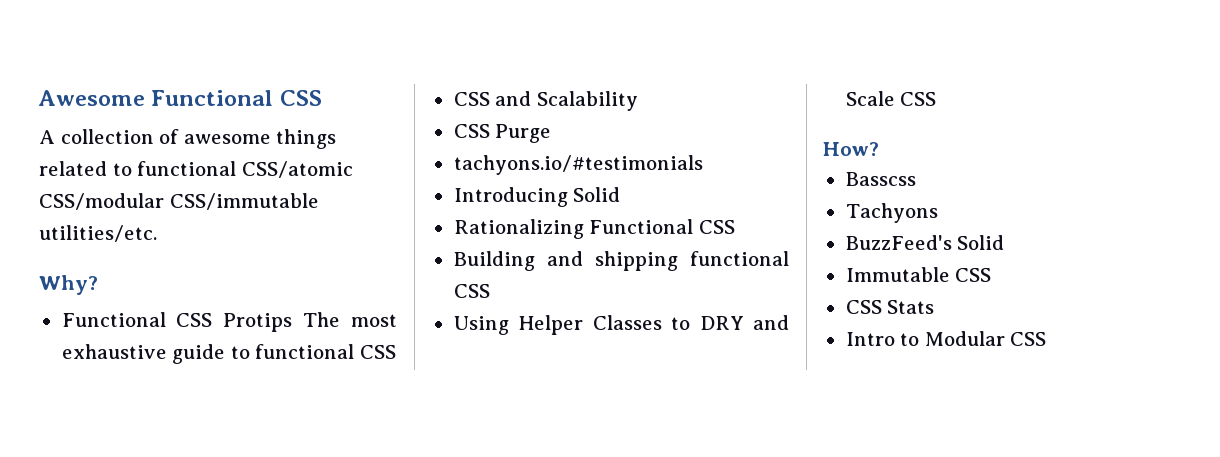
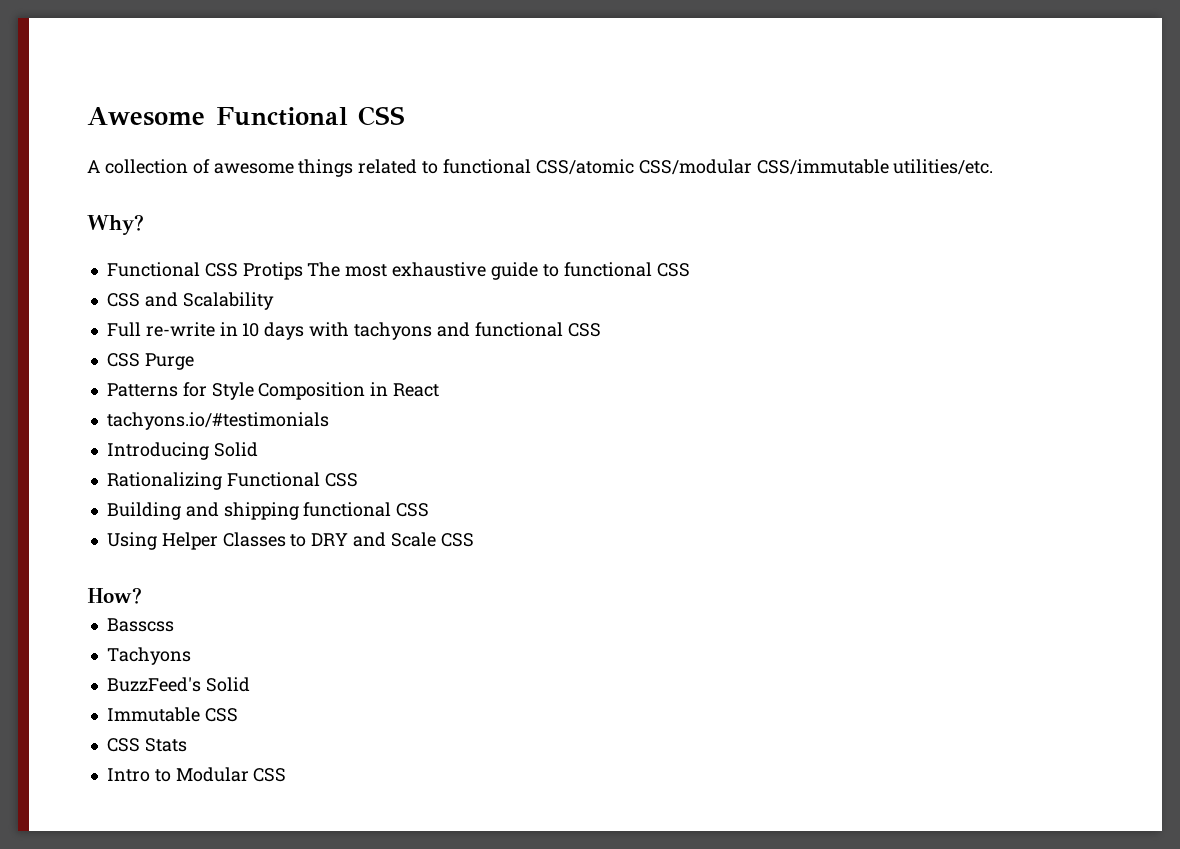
[453,124,552,143] CSS Purge -> [106,322,601,340] [106,353,194,370] [106,382,440,400] Full re-write in 10 days with tachyons and functional CSS // CSS Purge // Patterns for Style Composition in React

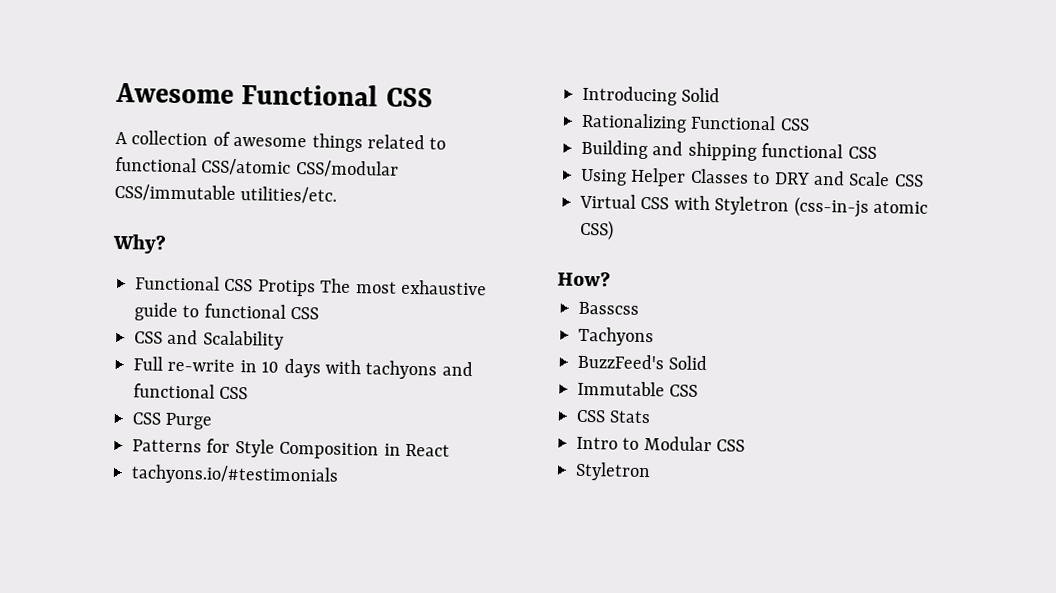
(474, 540) none -> [579,193,928,218] [579,219,614,241] // Virtual CSS with Styletron (css-in-js atomic CSS)
(287, 775) none -> [575,461,651,482] // Styletron

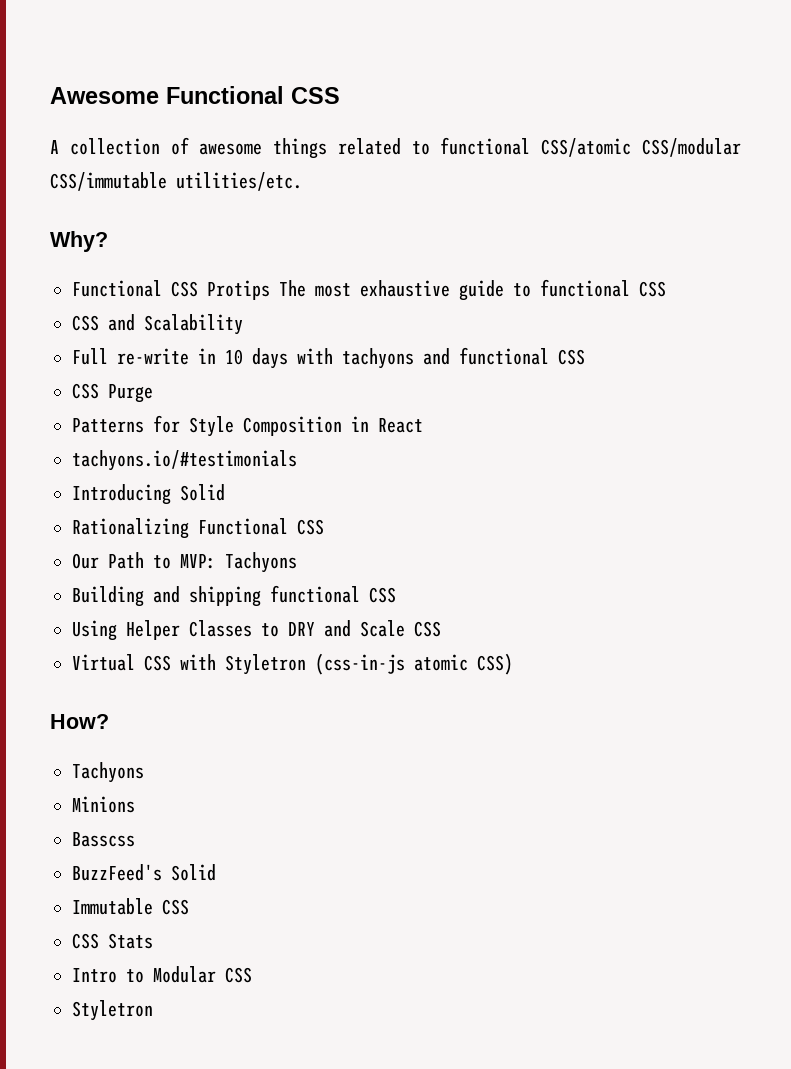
(810, 124) none -> [72,552,297,573] // Our Path to MVP: Tachyons
(611, 278) none -> [72,762,144,783] [72,796,135,813] // Tachyons // Minions
[578,326,654,347] // Tachyons -> (135, 839) none

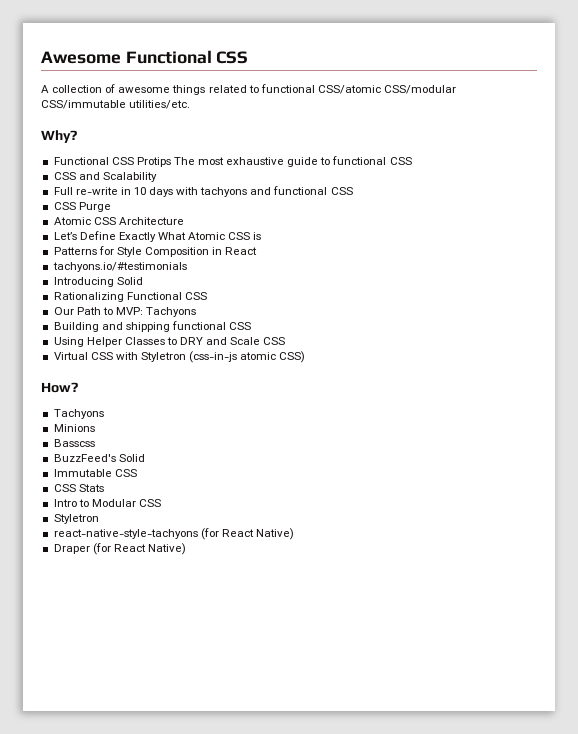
(153, 393) none -> [53,217,184,225] [53,231,262,242] // Atomic CSS Architecture // Let’s Define Exactly What Atomic CSS is
(153, 1010) none -> [53,528,294,540] [53,543,186,555] // react-native-style-tachyons (for React Native) // Draper (for React Native)

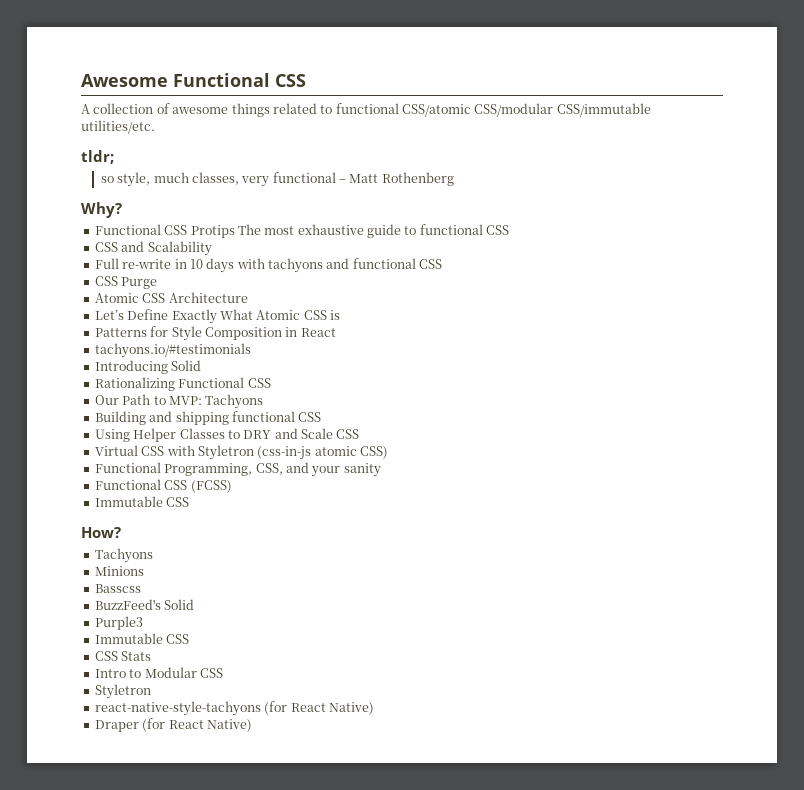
(191, 104) none -> [81,150,114,164] [100,172,454,187] // tldr; // so style, much classes, very functional – Matt Rothenberg
(306, 357) none -> [94,462,381,477] [94,479,232,493] [94,496,190,507] // Functional Programming, CSS, and your sanity // Functional CSS (FCSS) // Immutable CSS
(145, 458) none -> [94,616,143,630] // Purple3

